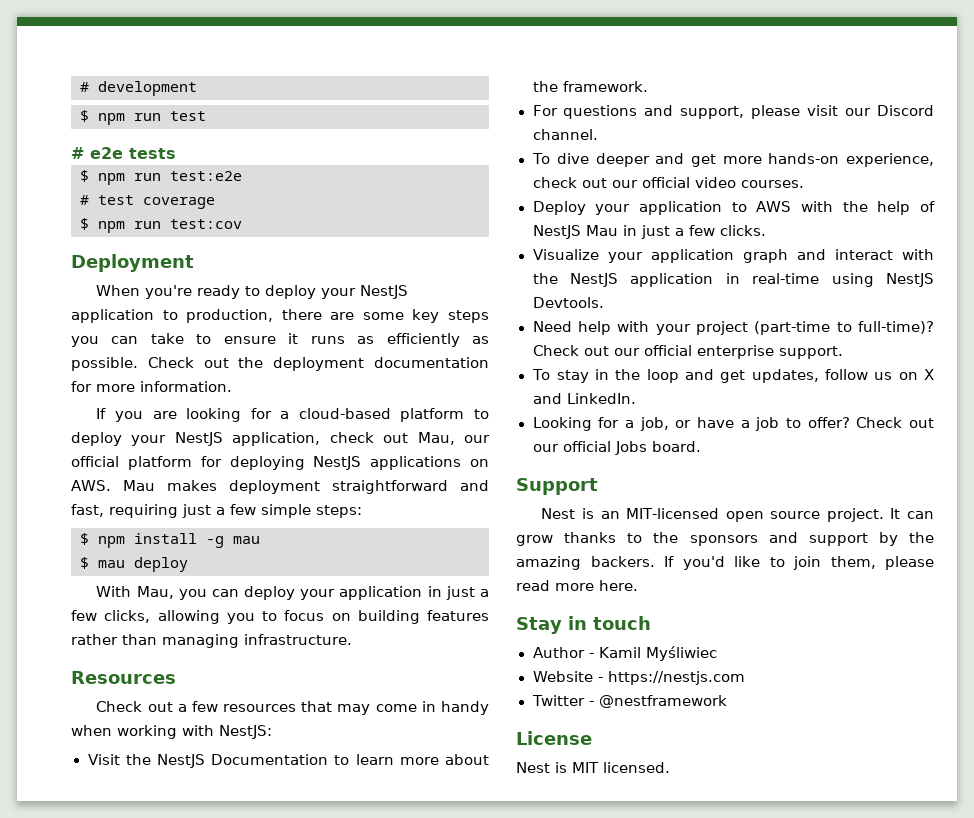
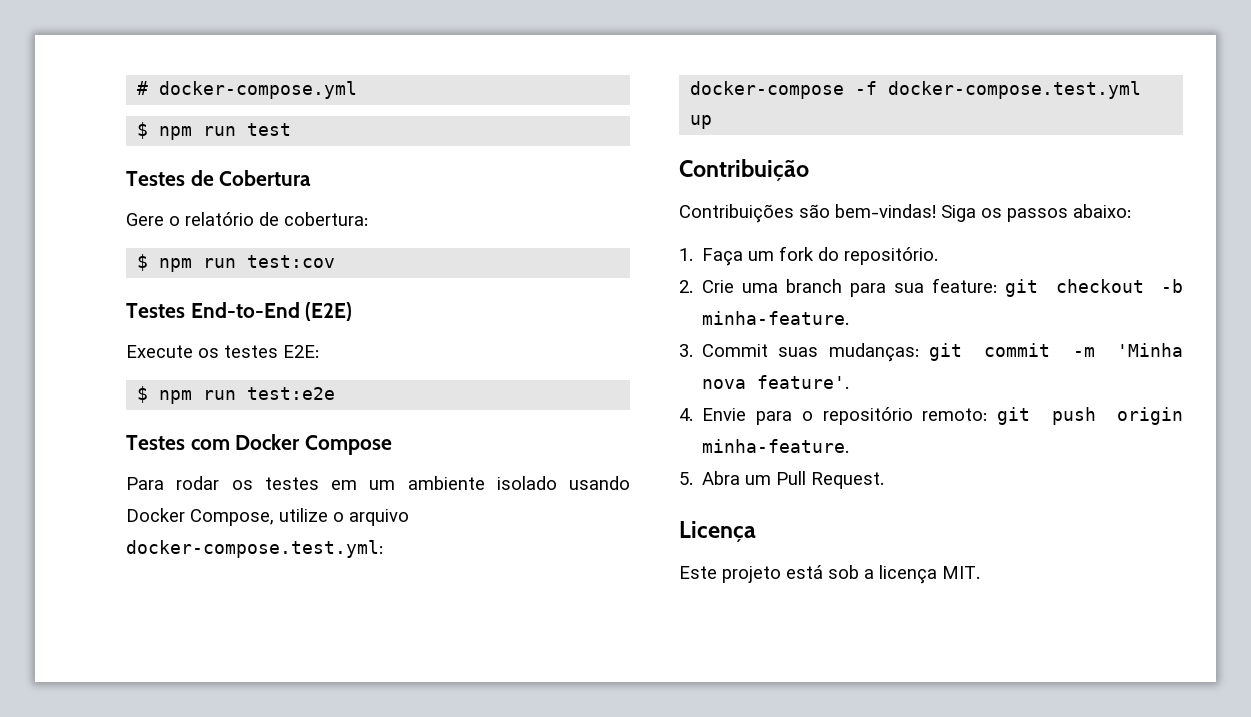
[80,81,197,96] # development -> [137,81,358,99] # docker-compose.yml
[71,147,176,159] [80,170,242,185] [80,195,215,209] [80,218,242,233] [71,254,194,272] [96,285,409,299] [71,309,489,323] [71,333,490,347] [71,357,490,371] [71,381,232,392] [96,408,489,422] [71,432,491,446] [71,456,489,470] [71,480,489,494] [71,504,362,518] [80,533,260,548] [80,557,188,572] [96,586,490,600] [71,610,489,624] [71,634,352,648] [71,671,176,684] [96,701,490,715] [71,725,272,739] [87,754,490,768] [532,81,648,92] [532,105,934,119] [532,129,598,140] [531,153,934,167] [532,177,804,188] [532,201,935,215] [532,225,766,239] [532,249,934,263] [532,273,934,287] [532,297,604,308] [532,321,934,335] [532,345,843,359] [531,369,934,383] [532,393,636,404] [532,417,934,431] [532,441,701,455] [516,478,598,495] [541,508,934,522] [516,532,934,546] [516,556,934,570] [516,580,638,591] [516,616,651,634] [532,646,717,661] [532,671,746,685] [531,695,728,708] [516,731,592,745] [516,762,670,773] # e2e tests // $ npm run test:e2e // # test coverage // $ npm run test:cov // Deployment // When you're ready to deploy your NestJS application to production, there are some key steps you can take to ensure it runs as efficiently as possible. Check out the deployment documentation for more information. // If you are looking for a cloud-based platform to deploy your NestJS application, check out Mau, our official platform for deploying NestJS applications on AWS. Mau makes deployment straightforward and fast, requiring just a few simple steps: // $ npm install -g mau // $ mau deploy // With Mau, you can deploy your application in just a few clicks, allowing you to focus on building features rather than managing infrastructure. // Resources // Check out a few resources that may come in handy when working with NestJS: // Visit the NestJS Documentation to learn more about the framework. // For questions and support, please visit our Discord channel. // To dive deeper and get more hands-on experience, check out our official video courses. // Deploy your application to AWS with the help of NestJS Mau in just a few clicks. // Visualize your application graph and interact with the NestJS application in real-time using NestJS Devtools. // Need help with your project (part-time to full-time)? Check out our official enterprise support. // To stay in the loop and get updates, follow us on X and LinkedIn. // Looking for a job, or have a job to offer? Check out our official Jobs board. // Support // Nest is an MIT-licensed open source project. It can grow thanks to the sponsors and support by the amazing backers. If you'd like to join them, please read more here. // Stay in touch // Author - Kamil Myśliwiec // Website - https://nestjs.com // Twitter - @nestframework // License // Nest is MIT licensed. -> [126,170,312,186] [126,212,368,226] [137,254,336,272] [126,302,353,321] [126,345,319,358] [137,386,336,404] [126,434,393,455] [126,476,630,490] [126,508,409,526] [126,540,383,558] [690,81,1142,99] [690,115,713,129] [679,159,809,181] [679,204,1131,223] [679,246,939,266] [679,278,1183,297] [702,311,850,325] [679,343,1183,362] [702,375,850,389] [679,407,1183,425] [702,439,850,453] [679,471,885,489] [679,521,756,542] [679,565,980,584] Testes de Cobertura // Gere o relatório de cobertura: // $ npm run test:cov // Testes End-to-End (E2E) // Execute os testes E2E: // $ npm run test:e2e // Testes com Docker Compose // Para rodar os testes em um ambiente isolado usando Docker Compose, utilize o arquivo docker-compose.test.yml: // docker-compose -f docker-compose.test.yml up // Contribuição // Contribuições são bem-vindas! Siga os passos abaixo: // 1. Faça um fork do repositório. // 2. Crie uma branch para sua feature: git checkout -b minha-feature. // 3. Commit suas mudanças: git commit -m 'Minha nova feature'. // 4. Envie para o repositório remoto: git push origin minha-feature. // 5. Abra um Pull Request. // Licença // Este projeto está sob a licença MIT.

